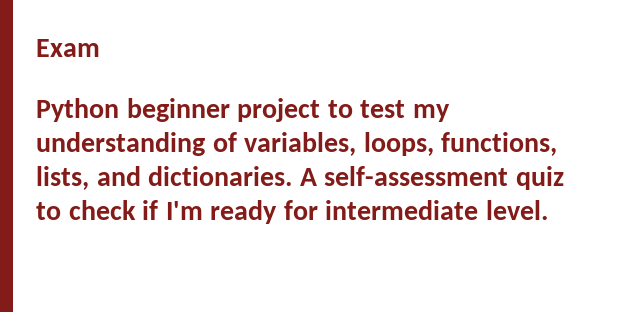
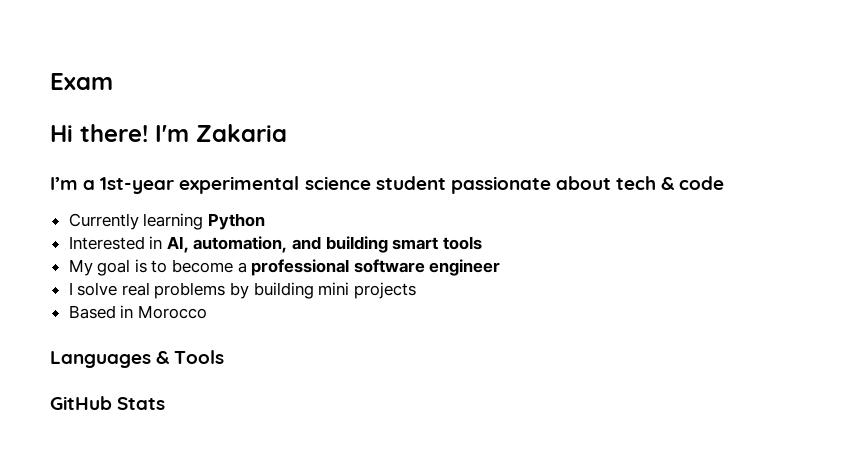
[36,98,450,122] [36,132,558,156] [36,166,564,190] [36,200,548,224] Python beginner project to test my understanding of variables, loops, functions, lists, and dictionaries. A self-assessment quiz to check if I'm ready for intermediate level. -> [50,124,287,142] [50,176,725,194] [68,213,265,230] [68,236,482,253] [68,259,501,276] [68,282,416,299] [68,305,207,319] [50,350,225,368] [50,396,166,410] Hi there! I'm Zakaria // I’m a 1st-year experimental science student passionate about tech & code // Currently learning Python // Interested in AI, automation, and building smart tools // My goal is to become a professional software engineer // I solve real problems by building mini projects // Based in Morocco // Languages & Tools // GitHub Stats

